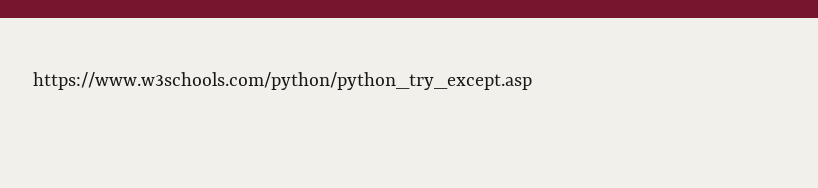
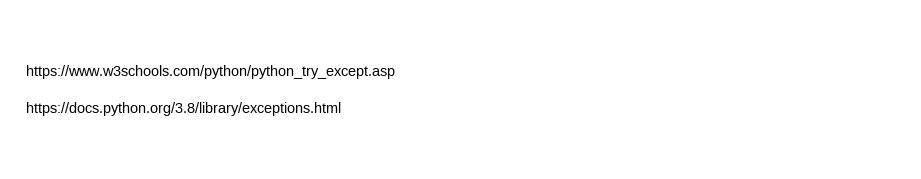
(532, 81) none -> [26,102,341,116] // https://docs.python.org/3.8/library/exceptions.html

